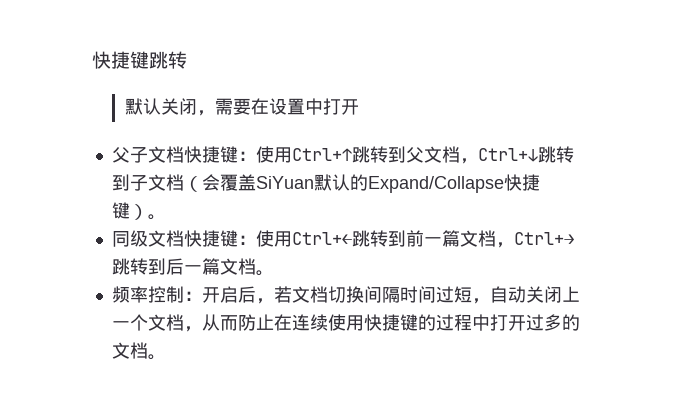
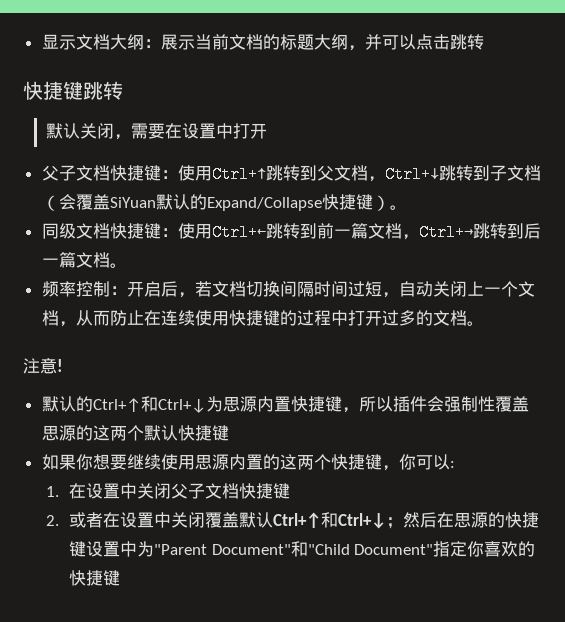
(92, 60) none -> [41,34,484,51] 显示文档大纲：展示当前文档的标题大纲，并可以点击跳转 //
(166, 357) none -> [23,358,63,374] [41,396,529,413] [41,425,229,441] [41,454,455,471] [46,483,291,499] [46,512,540,529] [69,541,536,557] [69,570,121,586] // 注意! // 默认的Ctrl+↑和Ctrl+↓为思源内置快捷键，所以插件会强制性覆盖思源的这两个默认快捷键 // 如果你想要继续使用思源内置的这两个快捷键，你可以: // 1.在设置中关闭父子文档快捷键 // 2.或者在设置中关闭覆盖默认Ctrl+↑和Ctrl+↓；然后在思源的快捷键设置中为"Parent Document"和"Child Document"指定你喜欢的快捷键

